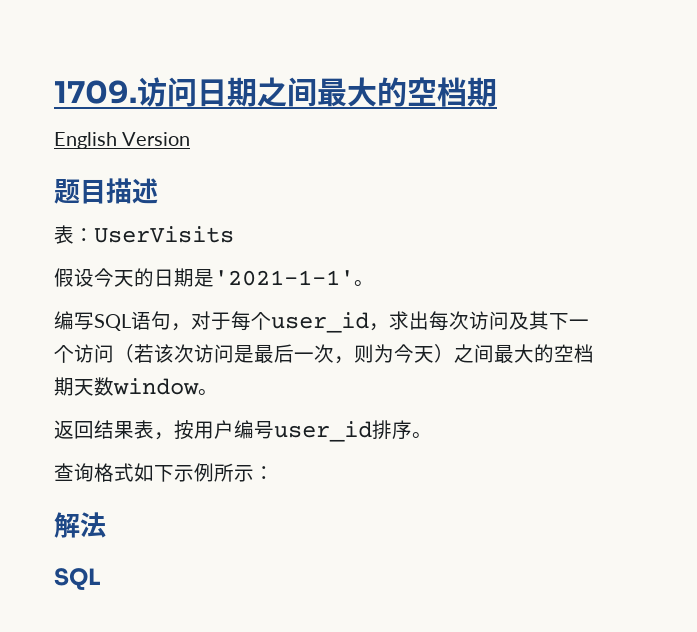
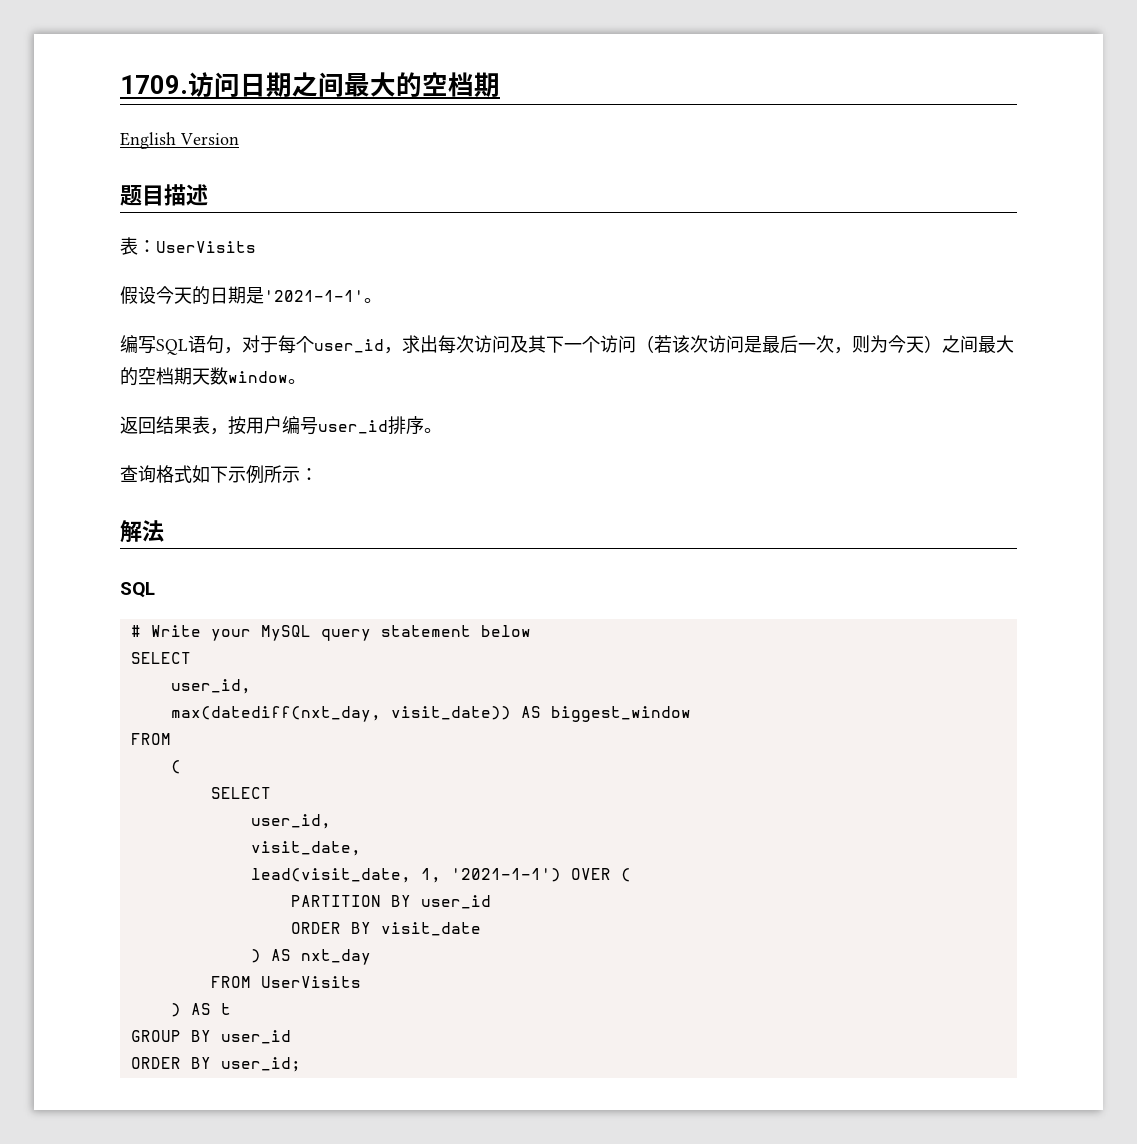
(101, 579) none -> [130,625,531,641] [130,652,191,664] [170,679,251,694] [170,706,691,722] [130,733,171,745] [170,760,181,774] [210,787,271,799] [250,814,331,829] [250,841,361,856] [250,868,631,883] [290,895,491,909] [290,922,481,936] [250,949,371,965] [210,976,361,988] [170,1003,231,1017] [130,1030,291,1044] [130,1057,301,1072] // # Write your MySQL query statement below // SELECT // user_id, // max(datediff(nxt_day, visit_date)) AS biggest_window // FROM // ( // SELECT // user_id, // visit_date, // lead(visit_date, 1, '2021-1-1') OVER ( // PARTITION BY user_id // ORDER BY visit_date // ) AS nxt_day // FROM UserVisits // ) AS t // GROUP BY user_id // ORDER BY user_id;

